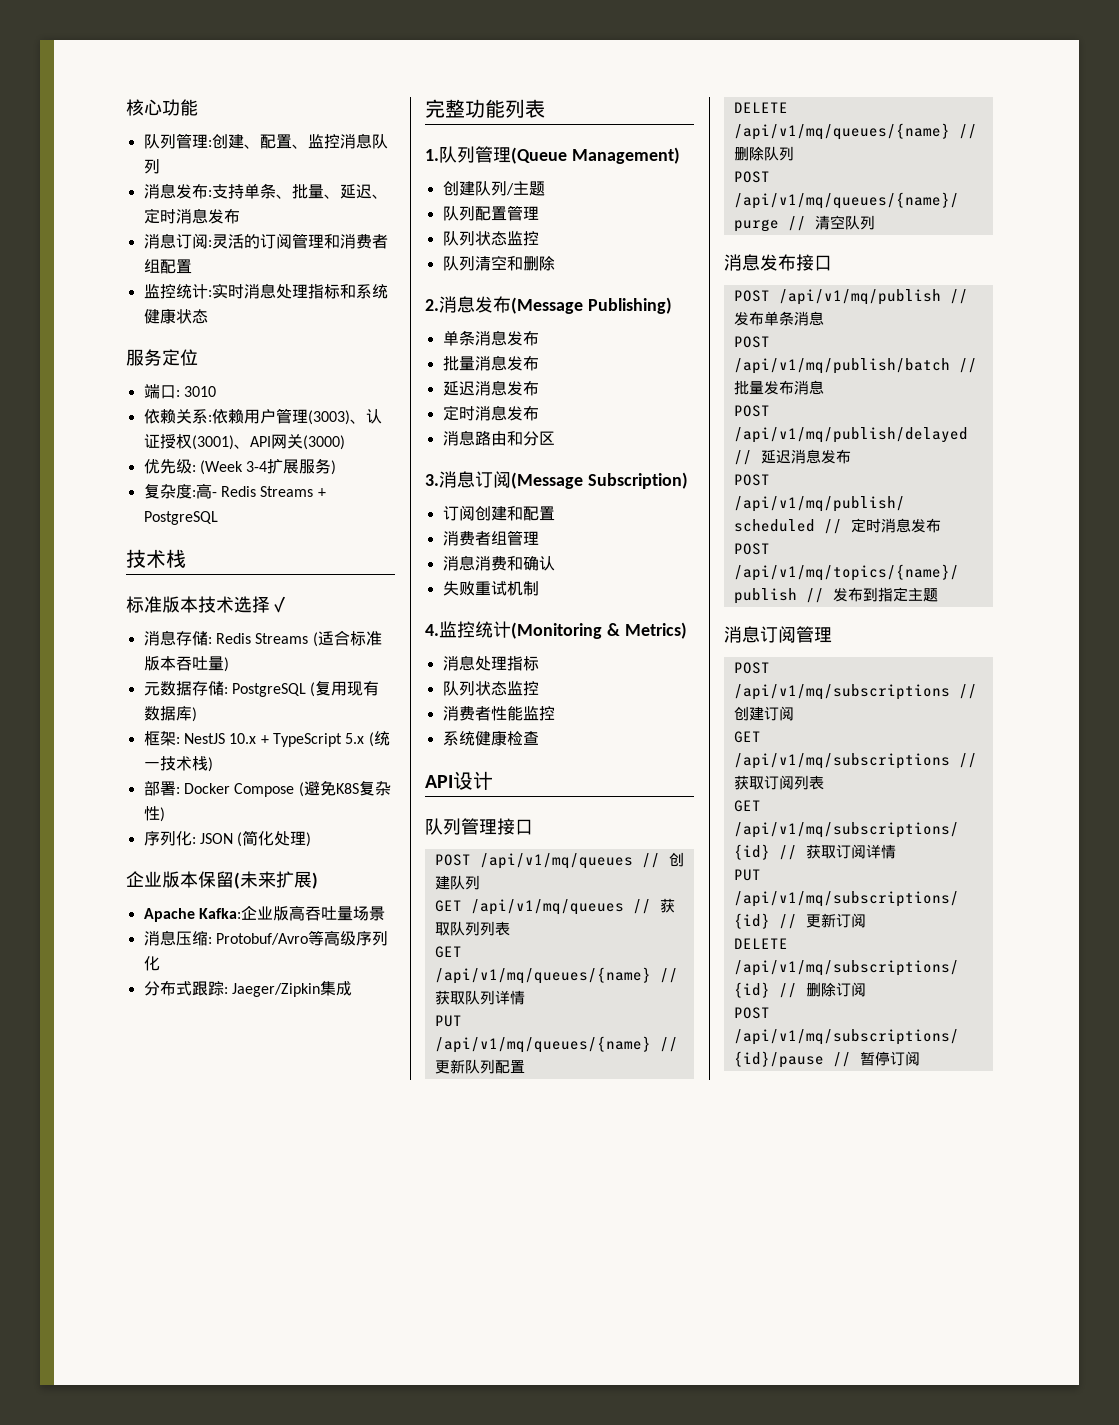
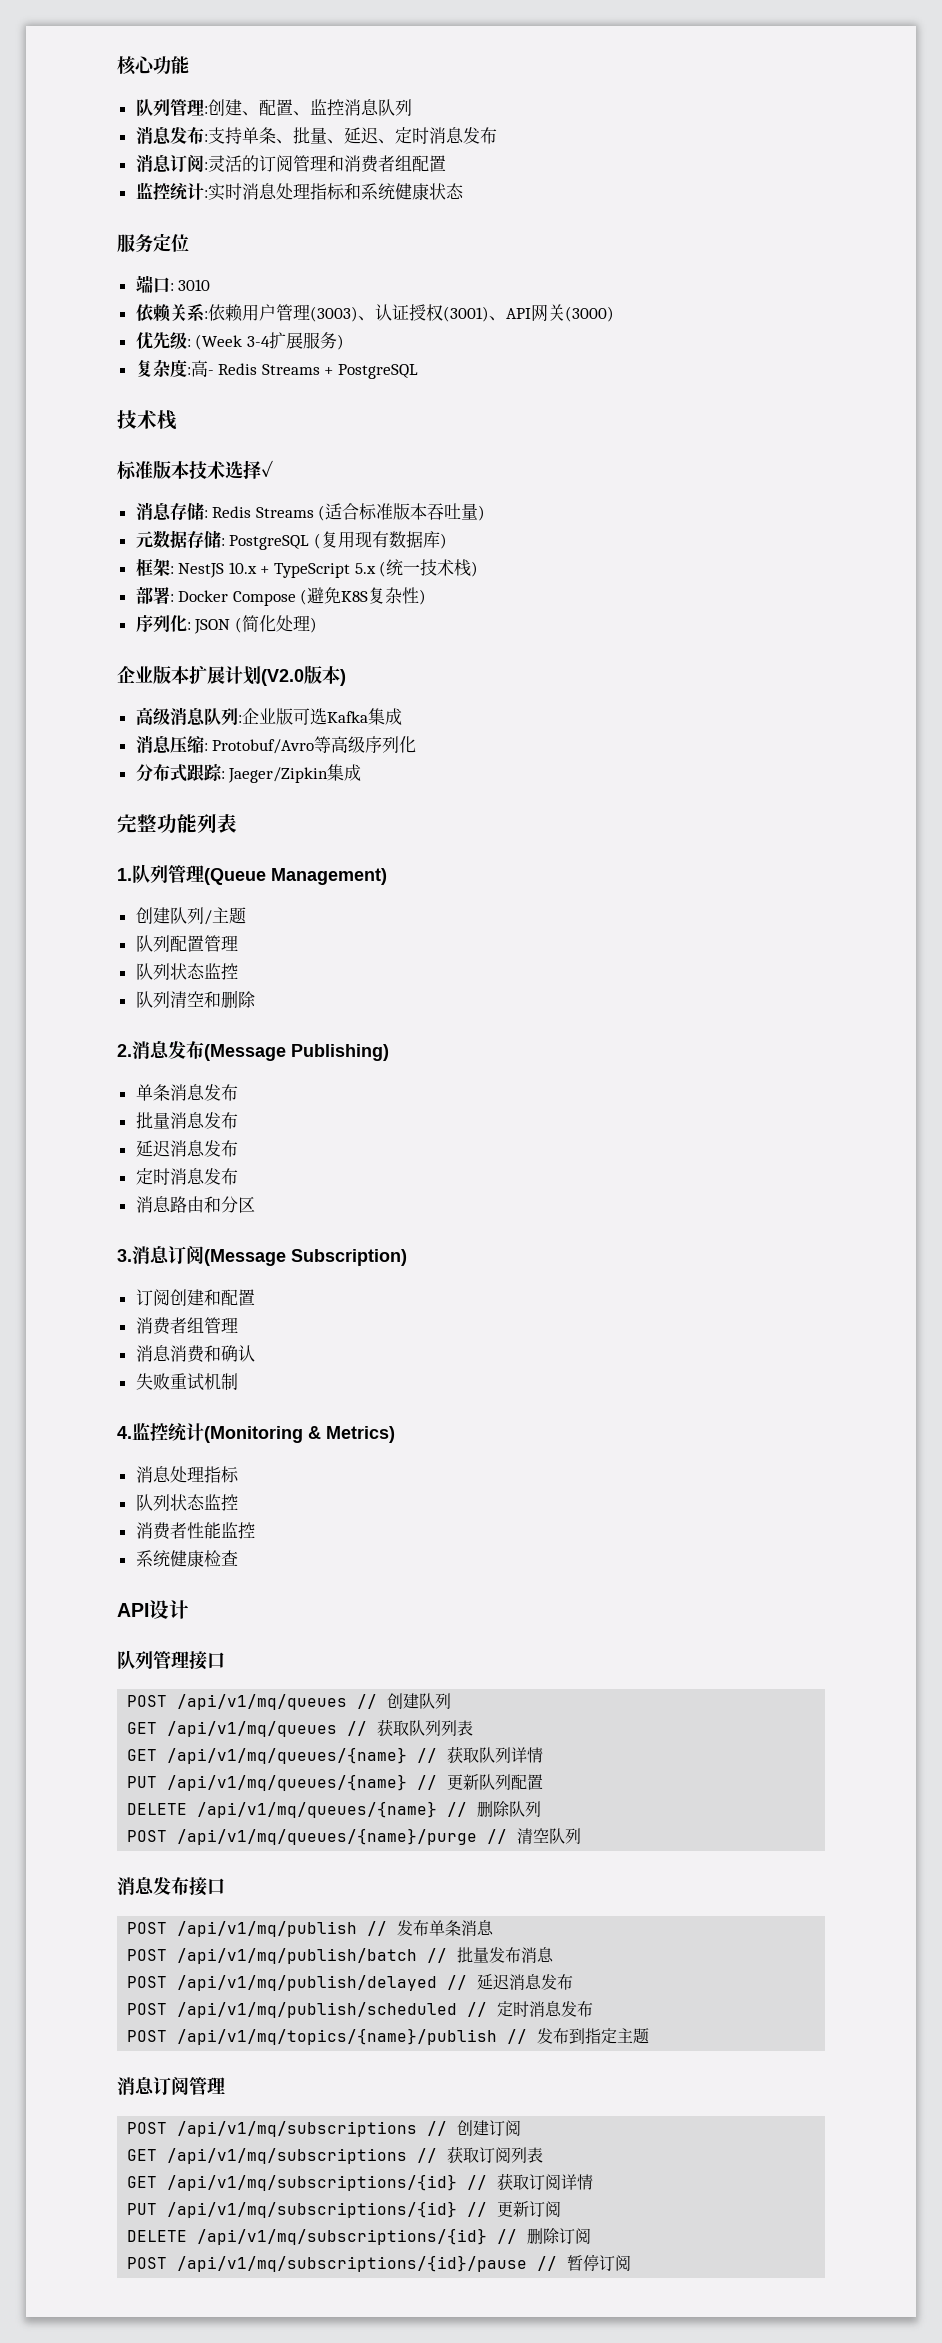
[198,871,318,889] [143,905,385,922] 保留(未来扩展) // Apache Kafka:企业版高吞吐量场景 -> [189,665,346,686] [135,707,402,726] 扩展计划(V2.0版本) // 高级消息队列:企业版可选Kafka集成

